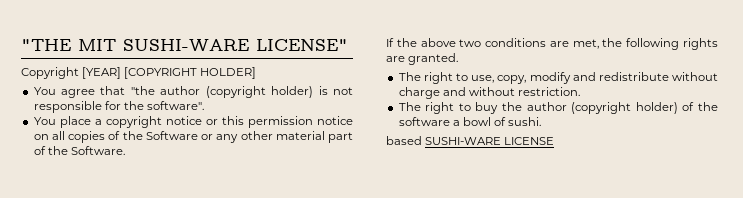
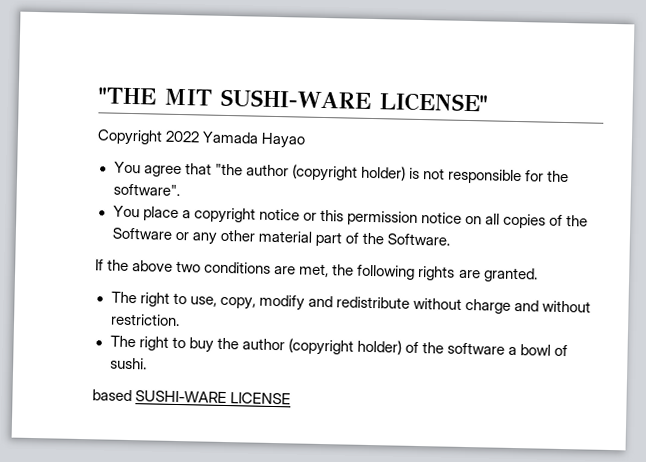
[82,67,257,79] [YEAR] [COPYRIGHT HOLDER] -> [165,130,307,149] 2022 Yamada Hayao

